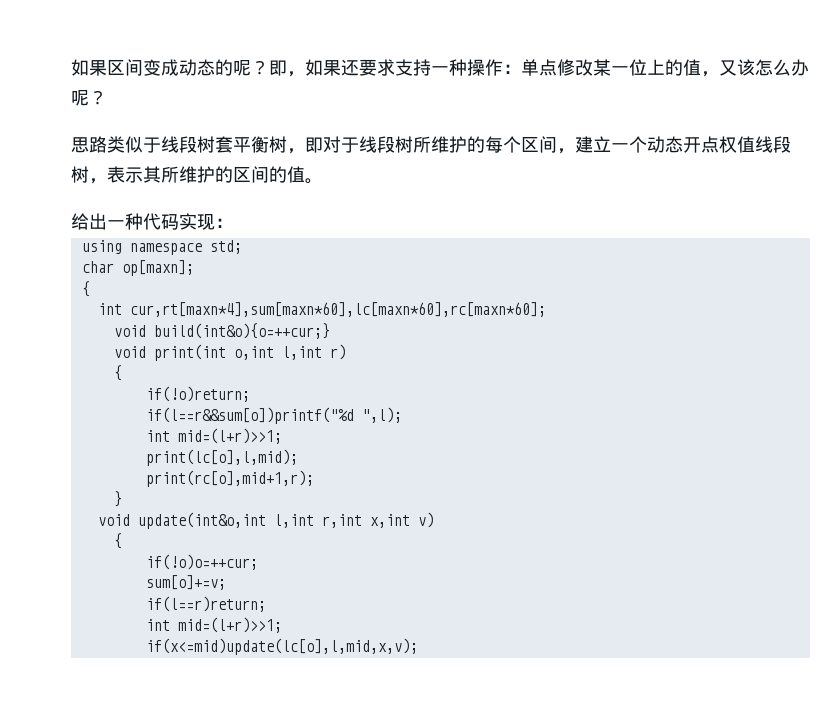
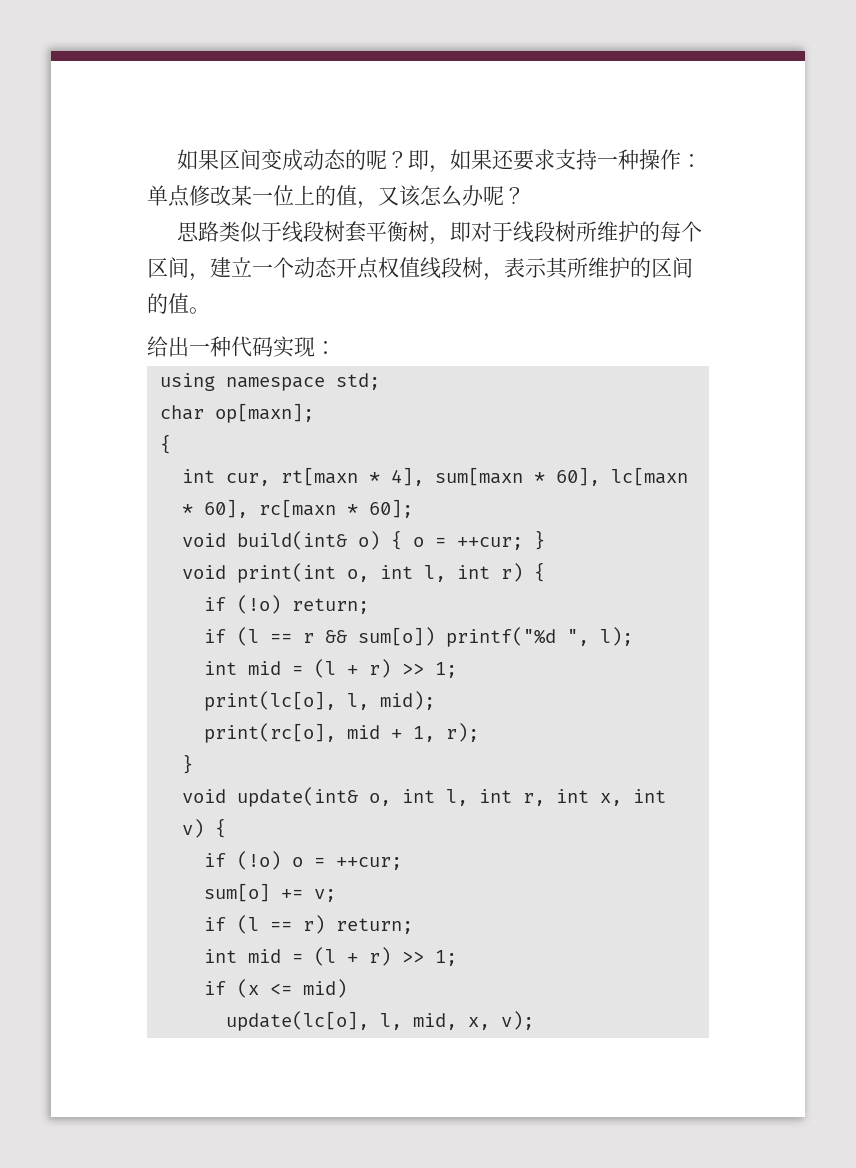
[129,302,546,317] [113,323,330,339] [113,344,346,361] [113,365,122,381] [145,386,250,402] [145,407,402,424] [145,428,282,444] [145,449,298,466] [145,470,314,487] [113,491,122,507] [97,512,410,529] cur,rt[maxn*4],sum[maxn*60],lc[maxn*60],rc[maxn*60]; // void build(int&o){o=++cur;} // void print(int o,int l,int r) // { // if(!o)return; // if(l==r&&sum[o])printf("%d ",l); // int mid=(l+r)>>1; // print(lc[o],l,mid); // print(rc[o],mid+1,r); // } // void update(int&o,int l,int r,int x,int -> [225,467,688,486] [181,499,413,518] [181,530,545,550] [181,562,545,583] [203,595,369,614] [203,627,633,647] [203,659,457,678] [203,691,435,711] [203,723,479,743] [181,754,193,774] [181,787,666,807] cur, rt[maxn * 4], sum[maxn * 60], lc[maxn * 60], rc[maxn * 60]; // void build(int& o) { o = ++cur; } // void print(int o, int l, int r) { // if (!o) return; // if (l == r && sum[o]) printf("%d ", l); // int mid = (l + r) >> 1; // print(lc[o], l, mid); // print(rc[o], mid + 1, r); // } // void update(int& o, int l, int r, int x, int
[113,533,122,549] [145,554,258,570] [145,575,226,590] [145,596,266,612] [145,617,282,633] [145,638,418,655] // { // if(!o)o=++cur; // sum[o]+=v; // if(l==r)return; // int mid=(l+r)>>1; // if(x<=mid)update(lc[o],l,mid,x,v); -> [214,818,226,838] [203,851,402,870] [203,883,336,902] [203,915,413,934] [203,947,457,966] [203,979,347,998] [225,1011,534,1031] { // if (!o) o = ++cur; // sum[o] += v; // if (l == r) return; // int mid = (l + r) >> 1; // if (x <= mid) // update(lc[o], l, mid, x, v);

